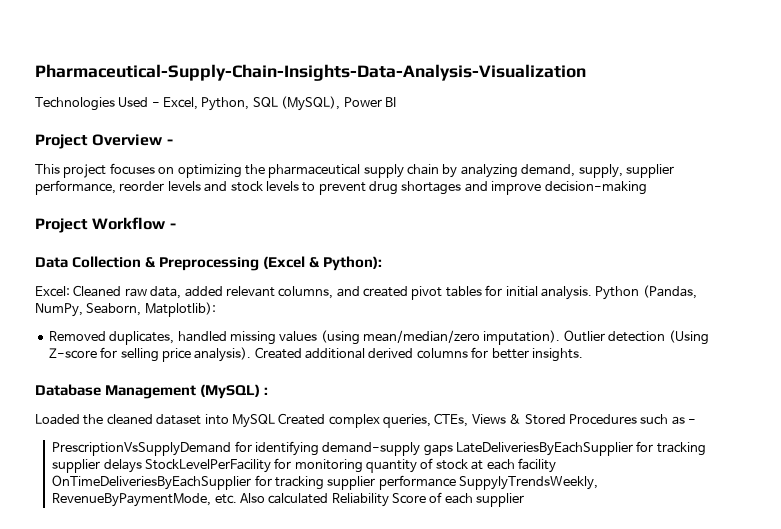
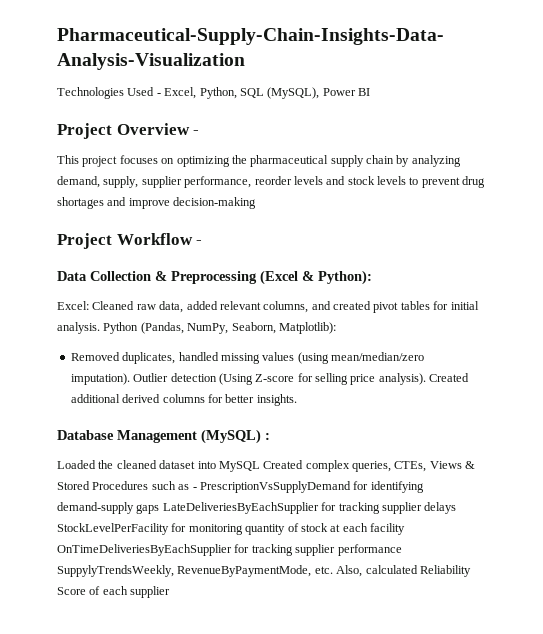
(696, 421) // -> (197, 488) none
[239,493,265,503] Also -> [336,565,363,577] Also,

